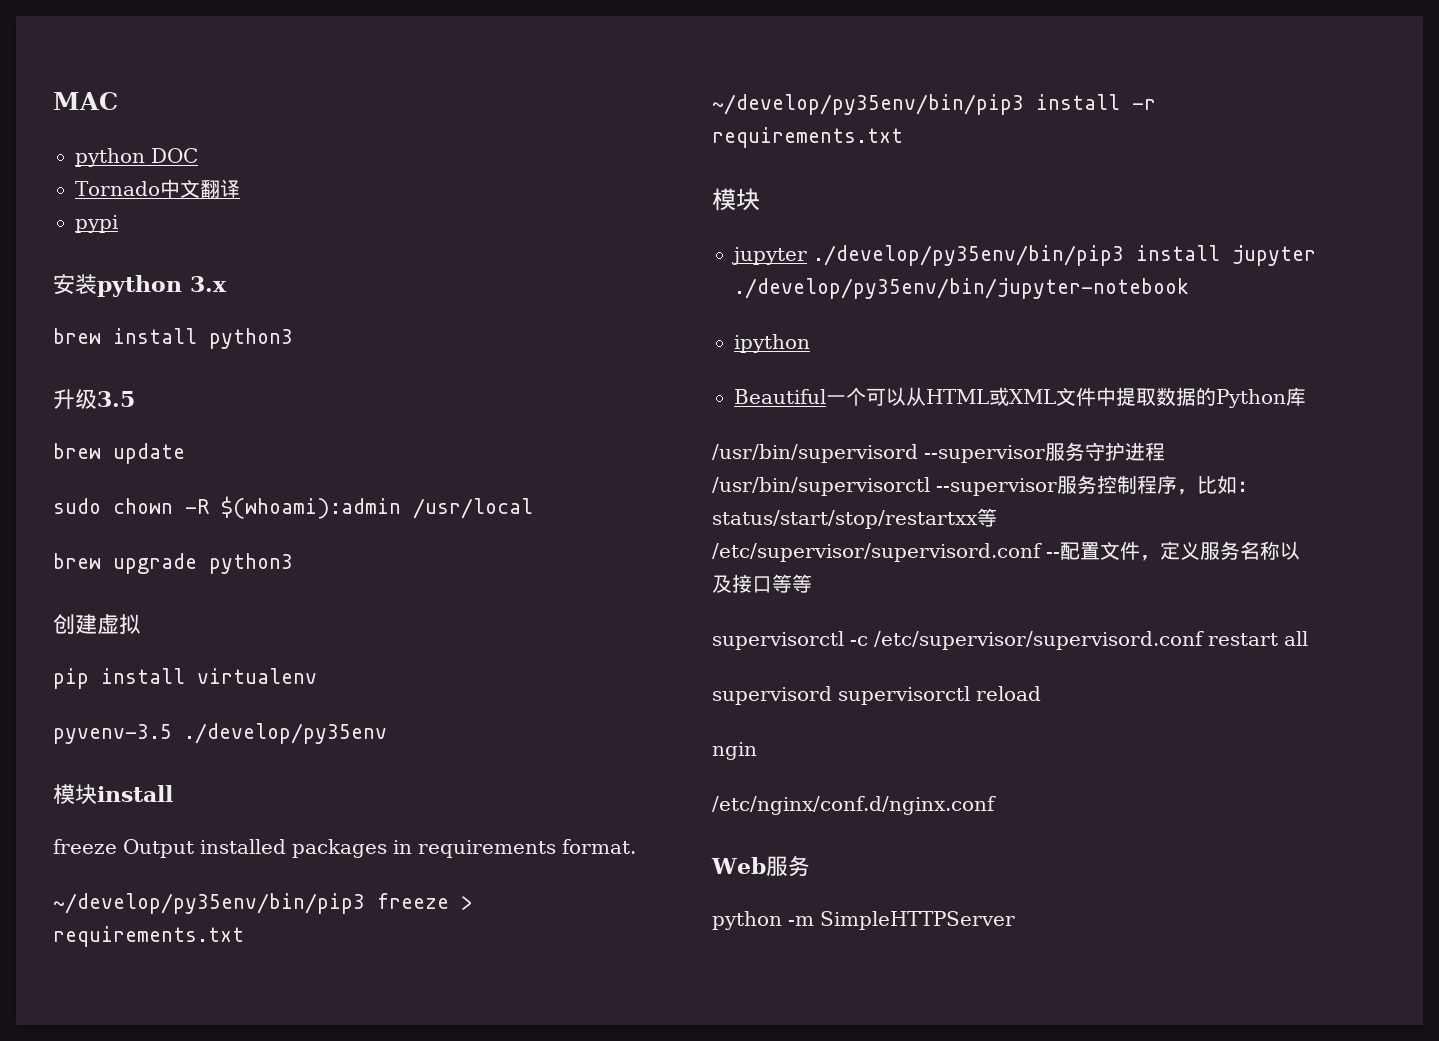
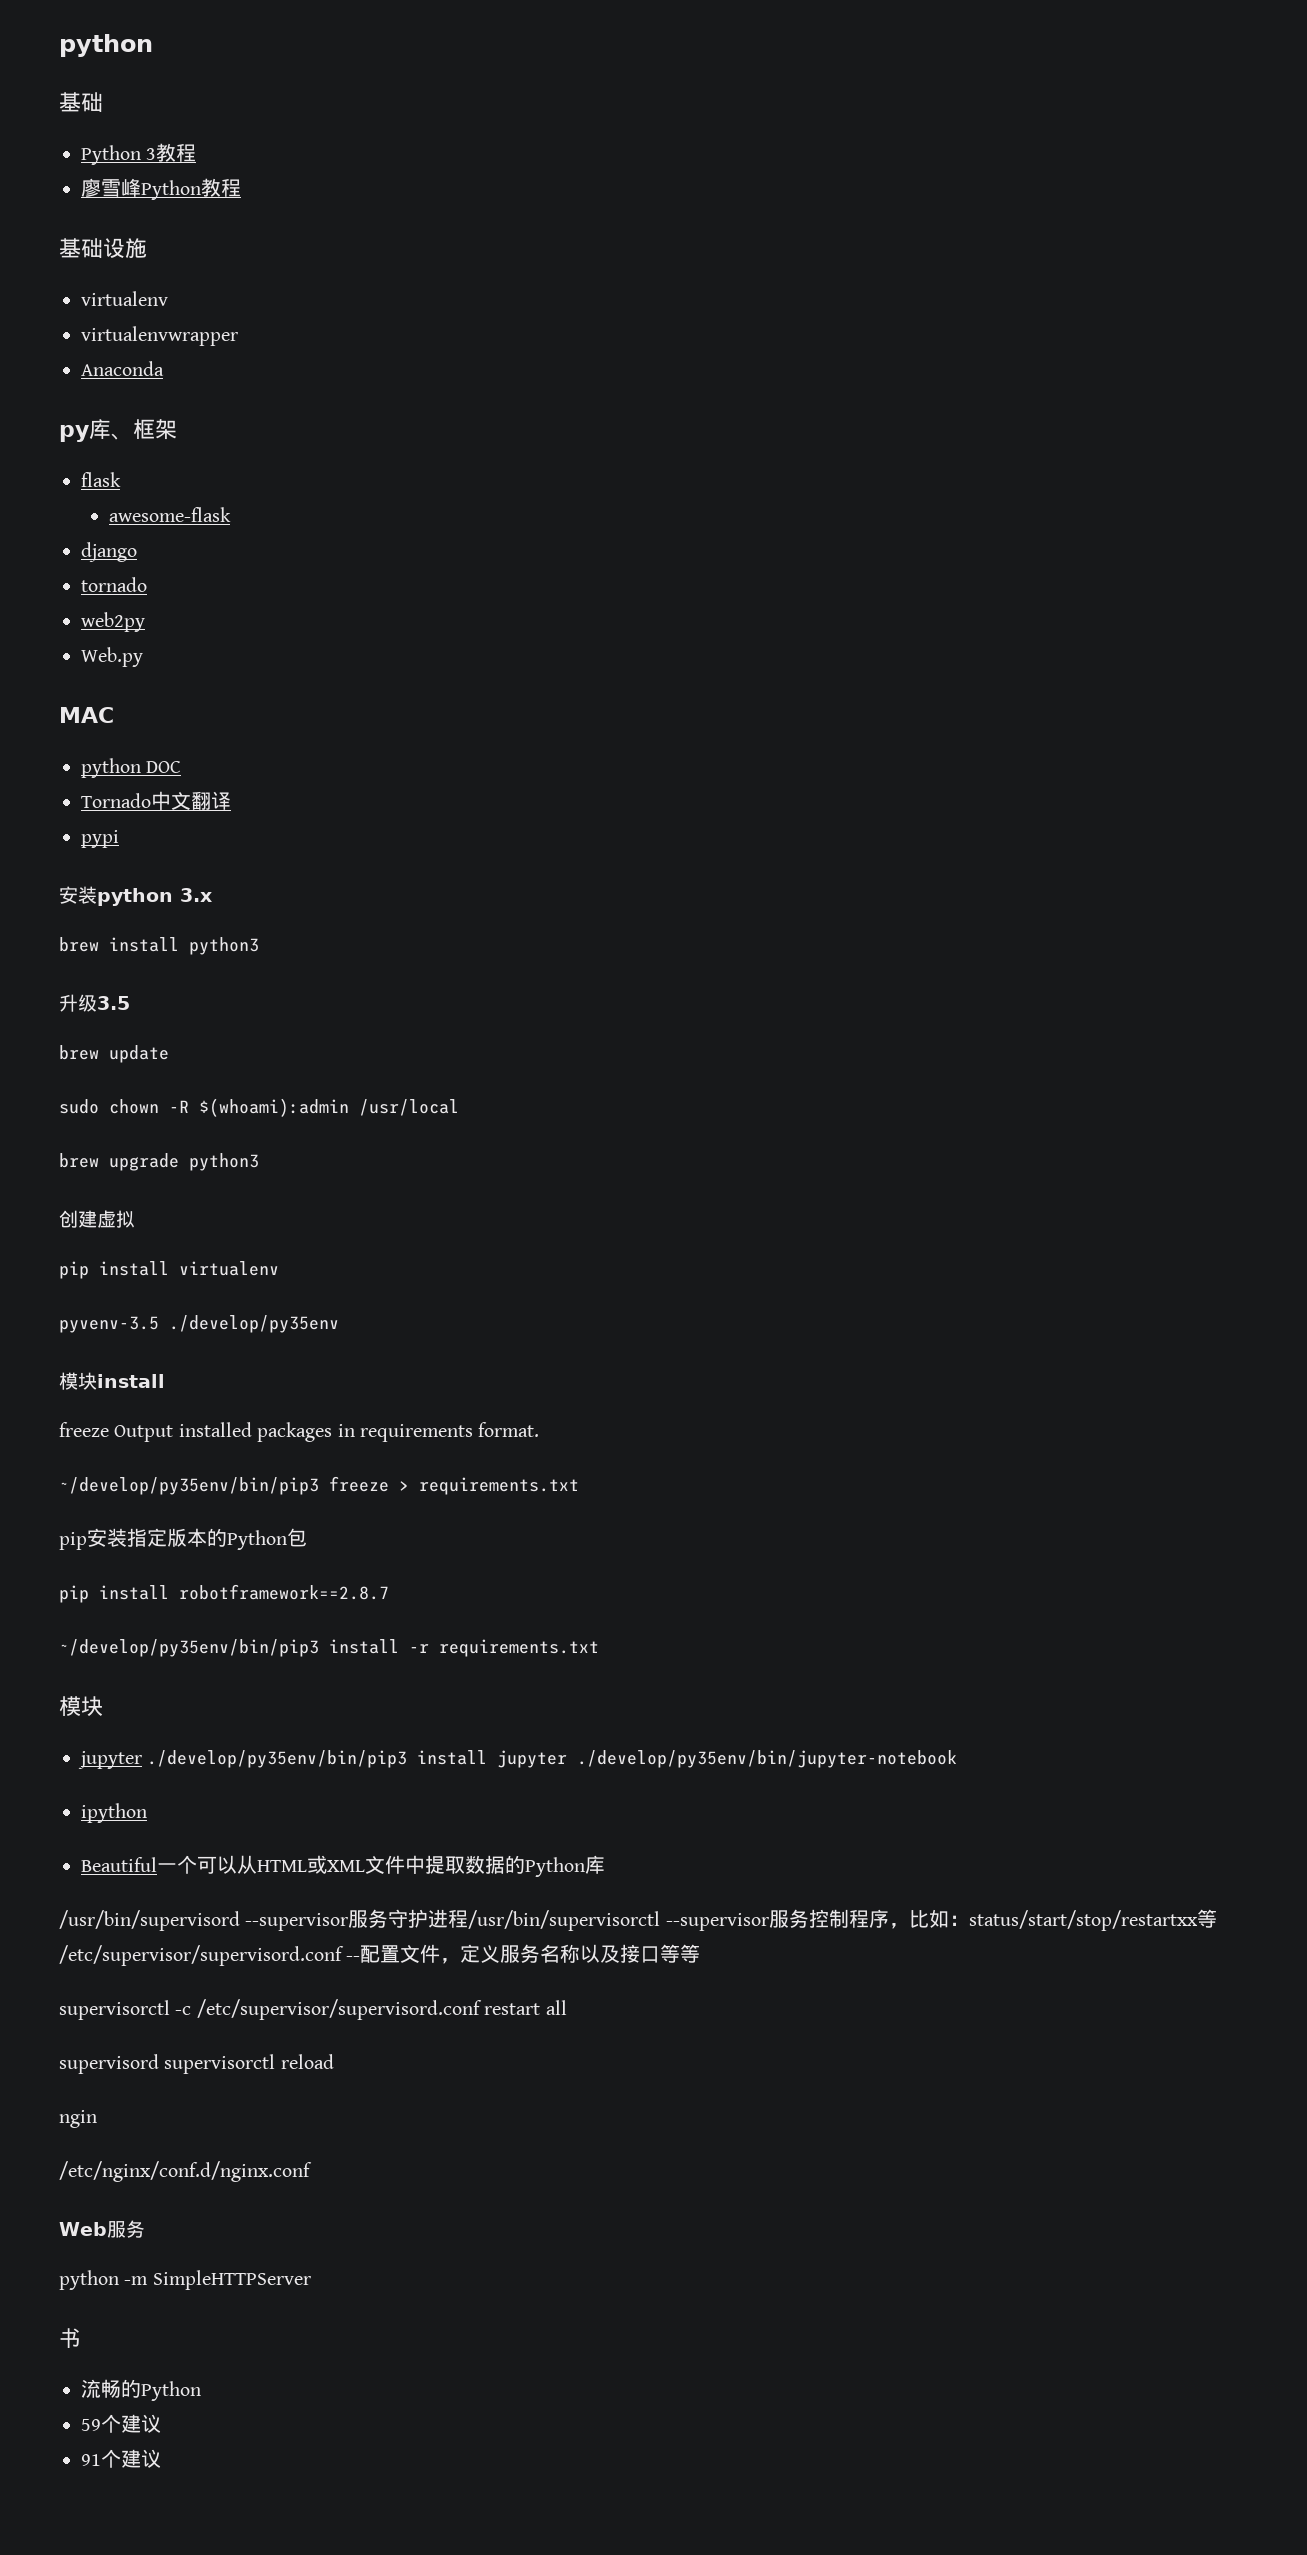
(53, 101) none -> [59,34,153,57] [59,92,103,112] [81,143,197,165] [81,178,241,200] [59,238,147,258] [81,291,168,306] [81,326,238,346] [81,361,164,376] [59,419,177,442] [81,472,121,487] [108,507,231,522] [81,542,137,562] [81,577,147,592] [81,612,145,632] [81,647,143,667] python // 基础 // Python 3教程 // 廖雪峰Python教程 // 基础设施 // virtualenv // virtualenvwrapper // Anaconda // py库、框架 // flask // awesome-flask // django // tornado // web2py // Web.py //
(244, 936) none -> [59,1528,307,1550] [59,1584,389,1603] // pip安装指定版本的Python包 // pip install robotframework==2.8.7
(1015, 920) none -> [59,2328,81,2348] [81,2379,201,2401] [81,2414,161,2433] [81,2449,161,2468] // 书 // 流畅的Python // 59个建议 // 91个建议

